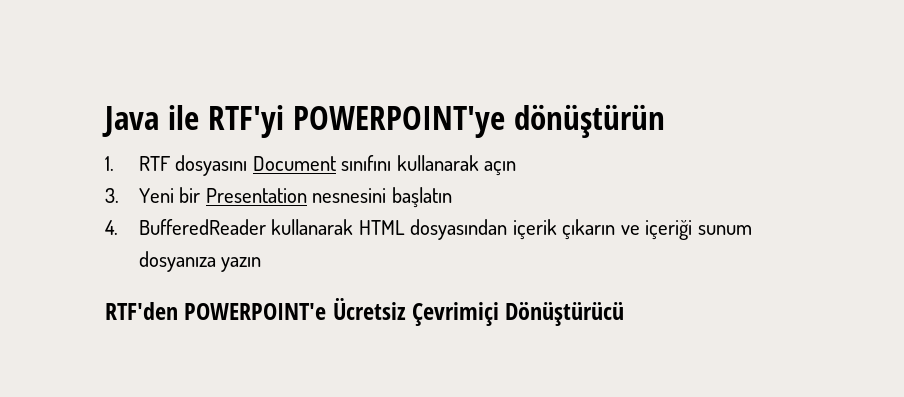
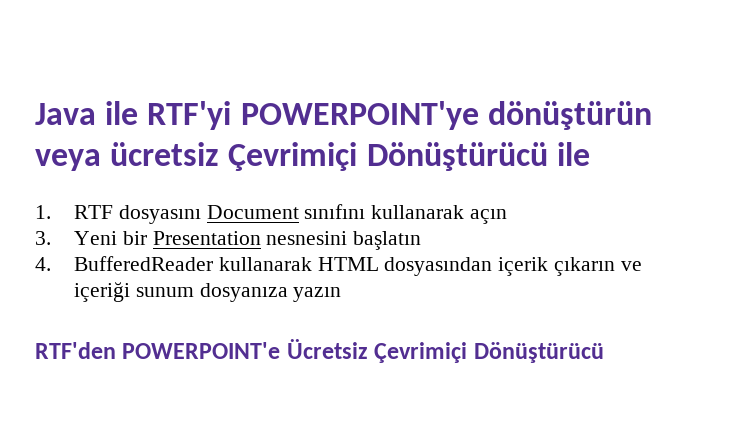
(665, 121) none -> [35,142,590,171] veya ücretsiz Çevrimiçi Dönüştürücü ile

